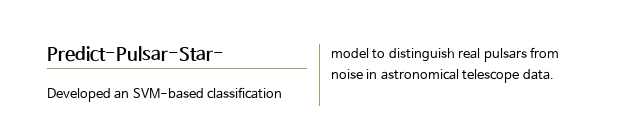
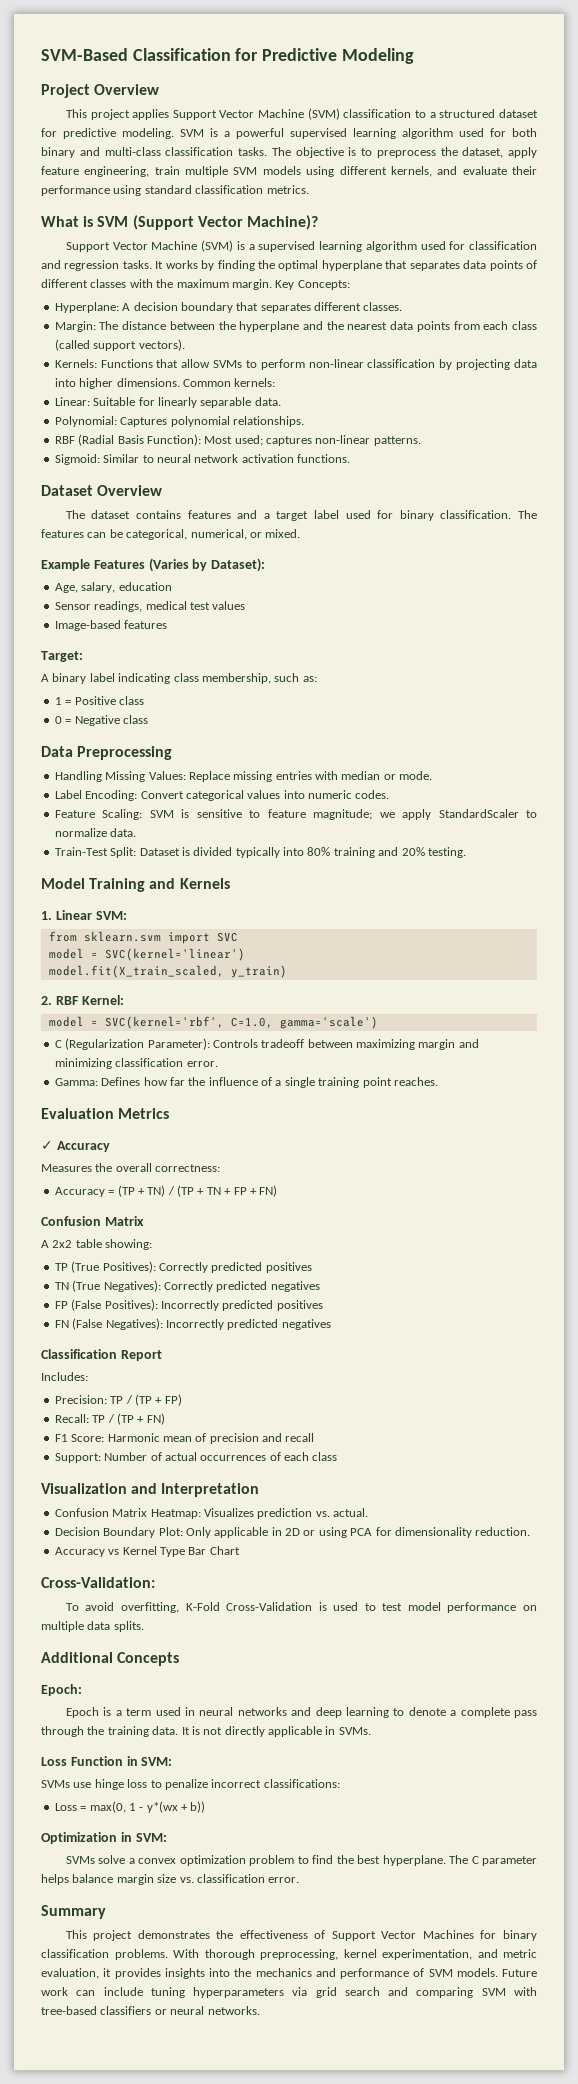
[47,46,224,62] [47,87,283,102] [331,47,559,62] [331,69,554,83] Predict-Pulsar-Star- // Developed an SVM-based classification model to distinguish real pulsars from noise in astronomical telescope data. -> [41,48,414,64] [41,84,160,98] [65,108,538,120] [41,128,537,139] [41,147,537,158] [41,166,538,177] [41,185,309,196] [41,215,318,230] [65,240,537,252] [41,260,537,271] [41,279,350,290] [54,302,403,313] [54,321,537,332] [54,339,185,351] [54,359,537,370] [54,378,276,389] [54,397,281,408] [54,416,304,427] [54,434,421,446] [54,454,350,465] [41,485,163,496] [65,510,538,521] [41,529,301,540] [41,558,266,572] [54,582,172,593] [54,601,246,612] [54,620,168,631] [41,651,83,662] [41,673,317,684] [54,696,144,705] [54,715,148,726] [41,746,173,760] [54,771,433,782] [54,790,390,801] [54,809,537,820] [54,828,137,837] [54,847,466,858] [41,878,230,892] [41,910,127,920] [48,931,238,944] [48,948,245,961] [48,965,287,978] [41,995,124,1005] [48,1016,378,1029] [54,1038,479,1050] [54,1058,218,1069] [54,1077,438,1088] [41,1108,170,1119] [41,1141,110,1152] [41,1163,221,1172] [54,1185,278,1197] [41,1216,144,1226] [41,1239,153,1250] [54,1261,312,1273] [54,1280,320,1292] [54,1299,323,1311] [54,1318,331,1330] [41,1349,162,1361] [41,1372,88,1381] [54,1394,182,1406] [54,1413,165,1425] [54,1433,315,1444] [54,1452,338,1463] [41,1483,260,1497] [54,1508,368,1519] [54,1527,531,1538] [54,1546,240,1557] [41,1577,155,1588] [65,1602,537,1613] [41,1621,144,1632] [41,1652,180,1666] [41,1684,82,1696] [65,1707,538,1718] [41,1726,371,1737] [41,1756,173,1766] [41,1779,340,1790] [54,1801,206,1813] [41,1832,167,1844] [65,1855,538,1866] [41,1874,300,1885] [41,1905,106,1919] [65,1930,537,1941] [41,1949,537,1960] [41,1968,537,1979] [41,1987,537,1998] [41,2006,260,2015] SVM-Based Classification for Predictive Modeling // Project Overview // This project applies Support Vector Machine (SVM) classification to a structured dataset for predictive modeling. SVM is a powerful supervised learning algorithm used for both binary and multi-class classification tasks. The objective is to preprocess the dataset, apply feature engineering, train multiple SVM models using different kernels, and evaluate their performance using standard classification metrics. // What is SVM (Support Vector Machine)? // Support Vector Machine (SVM) is a supervised learning algorithm used for classification and regression tasks. It works by finding the optimal hyperplane that separates data points of different classes with the maximum margin. Key Concepts: // Hyperplane: A decision boundary that separates different classes. // Margin: The distance between the hyperplane and the nearest data points from each class (called support vectors). // Kernels: Functions that allow SVMs to perform non-linear classification by projecting data into higher dimensions. Common kernels: // Linear: Suitable for linearly separable data. // Polynomial: Captures polynomial relationships. // RBF (Radial Basis Function): Most used; captures non-linear patterns. // Sigmoid: Similar to neural network activation functions. // Dataset Overview // The dataset contains features and a target label used for binary classification. The features can be categorical, numerical, or mixed. // Example Features (Varies by Dataset): // Age, salary, education // Sensor readings, medical test values // Image-based features // Target: // A binary label indicating class membership, such as: // 1 = Positive class // 0 = Negative class // Data Preprocessing // Handling Missing Values: Replace missing entries with median or mode. // Label Encoding: Convert categorical values into numeric codes. // Feature Scaling: SVM is sensitive to feature magnitude; we apply StandardScaler to normalize data. // Train-Test Split: Dataset is divided typically into 80% training and 20% testing. // Model Training and Kernels // 1. Linear SVM: // from sklearn.svm import SVC // model = SVC(kernel='linear') // model.fit(X_train_scaled, y_train) // 2. RBF Kernel: // model = SVC(kernel='rbf', C=1.0, gamma='scale') // C (Regularization Parameter): Controls tradeoff between maximizing margin and minimizing classification error. // Gamma: Defines how far the influence of a single training point reaches. // Evaluation Metrics // ✓ Accuracy // Measures the overall correctness: // Accuracy = (TP + TN) / (TP + TN + FP + FN) // Confusion Matrix // A 2x2 table showing: // TP (True Positives): Correctly predicted positives // TN (True Negatives): Correctly predicted negatives // FP (False Positives): Incorrectly predicted positives // FN (False Negatives): Incorrectly predicted negatives // Classification Report // Includes: // Precision: TP / (TP + FP) // Recall: TP / (TP + FN) // F1 Score: Harmonic mean of precision and recall // Support: Number of actual occurrences of each class // Visualization and Interpretation // Confusion Matrix Heatmap: Visualizes prediction vs. actual. // Decision Boundary Plot: Only applicable in 2D or using PCA for dimensionality reduction. // Accuracy vs Kernel Type Bar Chart // Cross-Validation: // To avoid overfitting, K-Fold Cross-Validation is used to test model performance on multiple data splits. // Additional Concepts // Epoch: // Epoch is a term used in neural networks and deep learning to denote a complete pass through the training data. It is not directly applicable in SVMs. // Loss Function in SVM: // SVMs use hinge loss to penalize incorrect classifications: // Loss = max(0, 1 - y*(wx + b)) // Optimization in SVM: // SVMs solve a convex optimization problem to find the best hyperplane. The C parameter helps balance margin size vs. classification error. // Summary // This project demonstrates the effectiveness of Support Vector Machines for binary classification problems. With thorough preprocessing, kernel experimentation, and metric evaluation, it provides insights into the mechanics and performance of SVM models. Future work can include tuning hyperparameters via grid search and comparing SVM with tree-based classifiers or neural networks.

